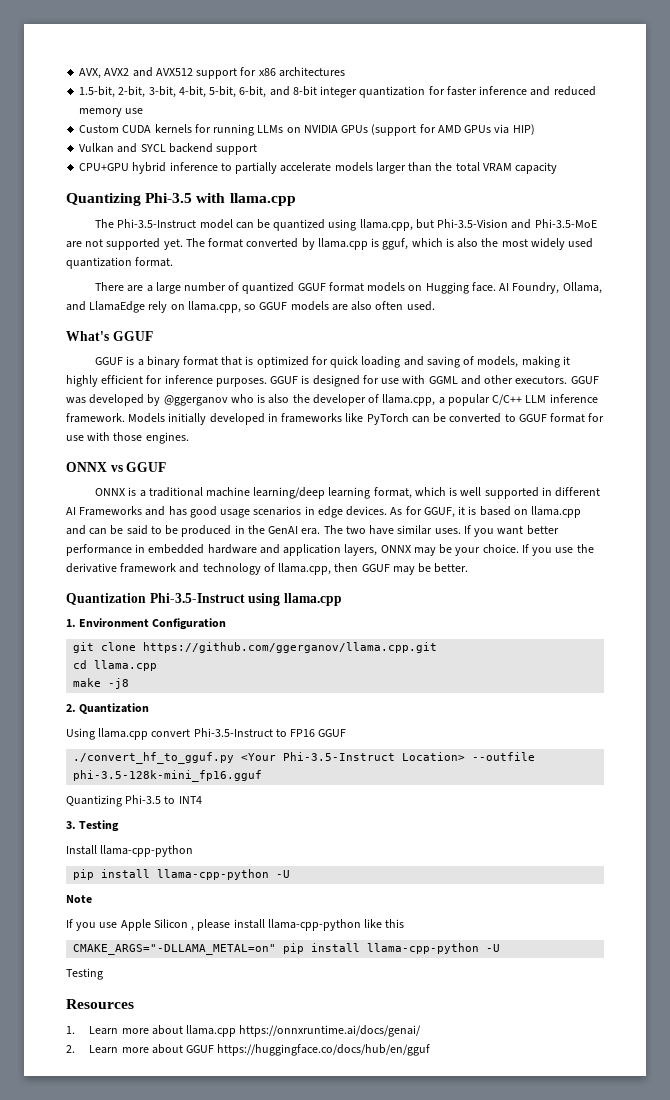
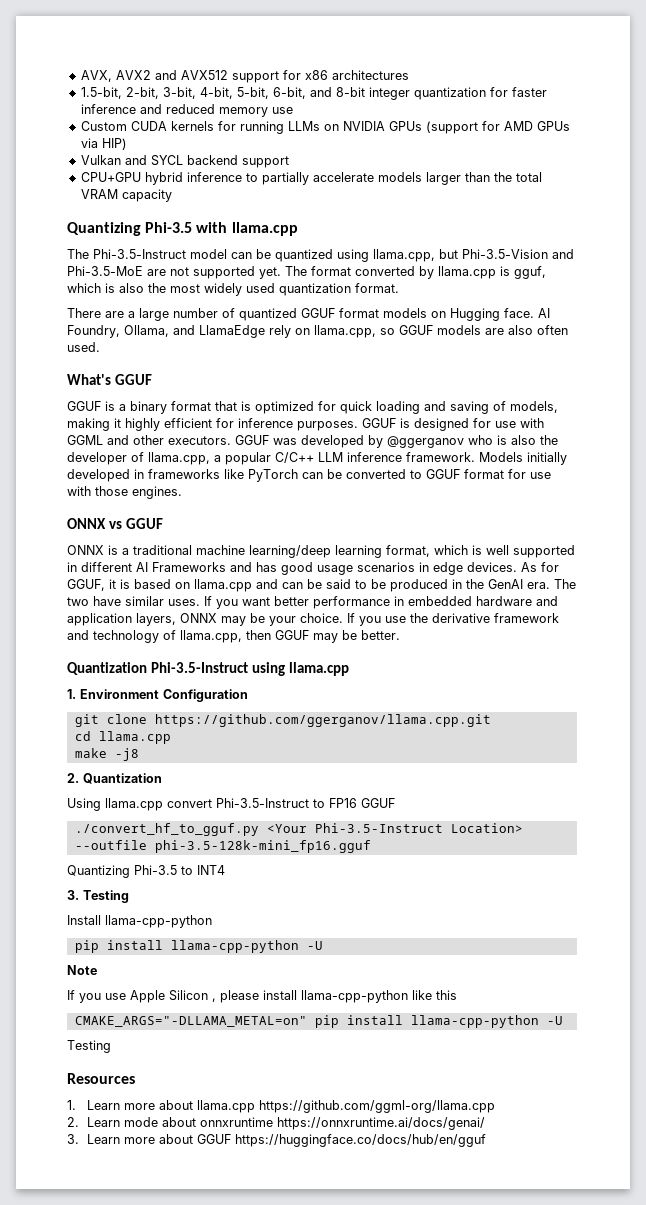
(237, 1031) none -> [258,1100,495,1113] [67,1117,273,1127] https://github.com/ggml-org/llama.cpp // 2. Learn mode about onnxruntime
[66,1045,75,1053] 2. -> [67,1134,79,1144] 3.

